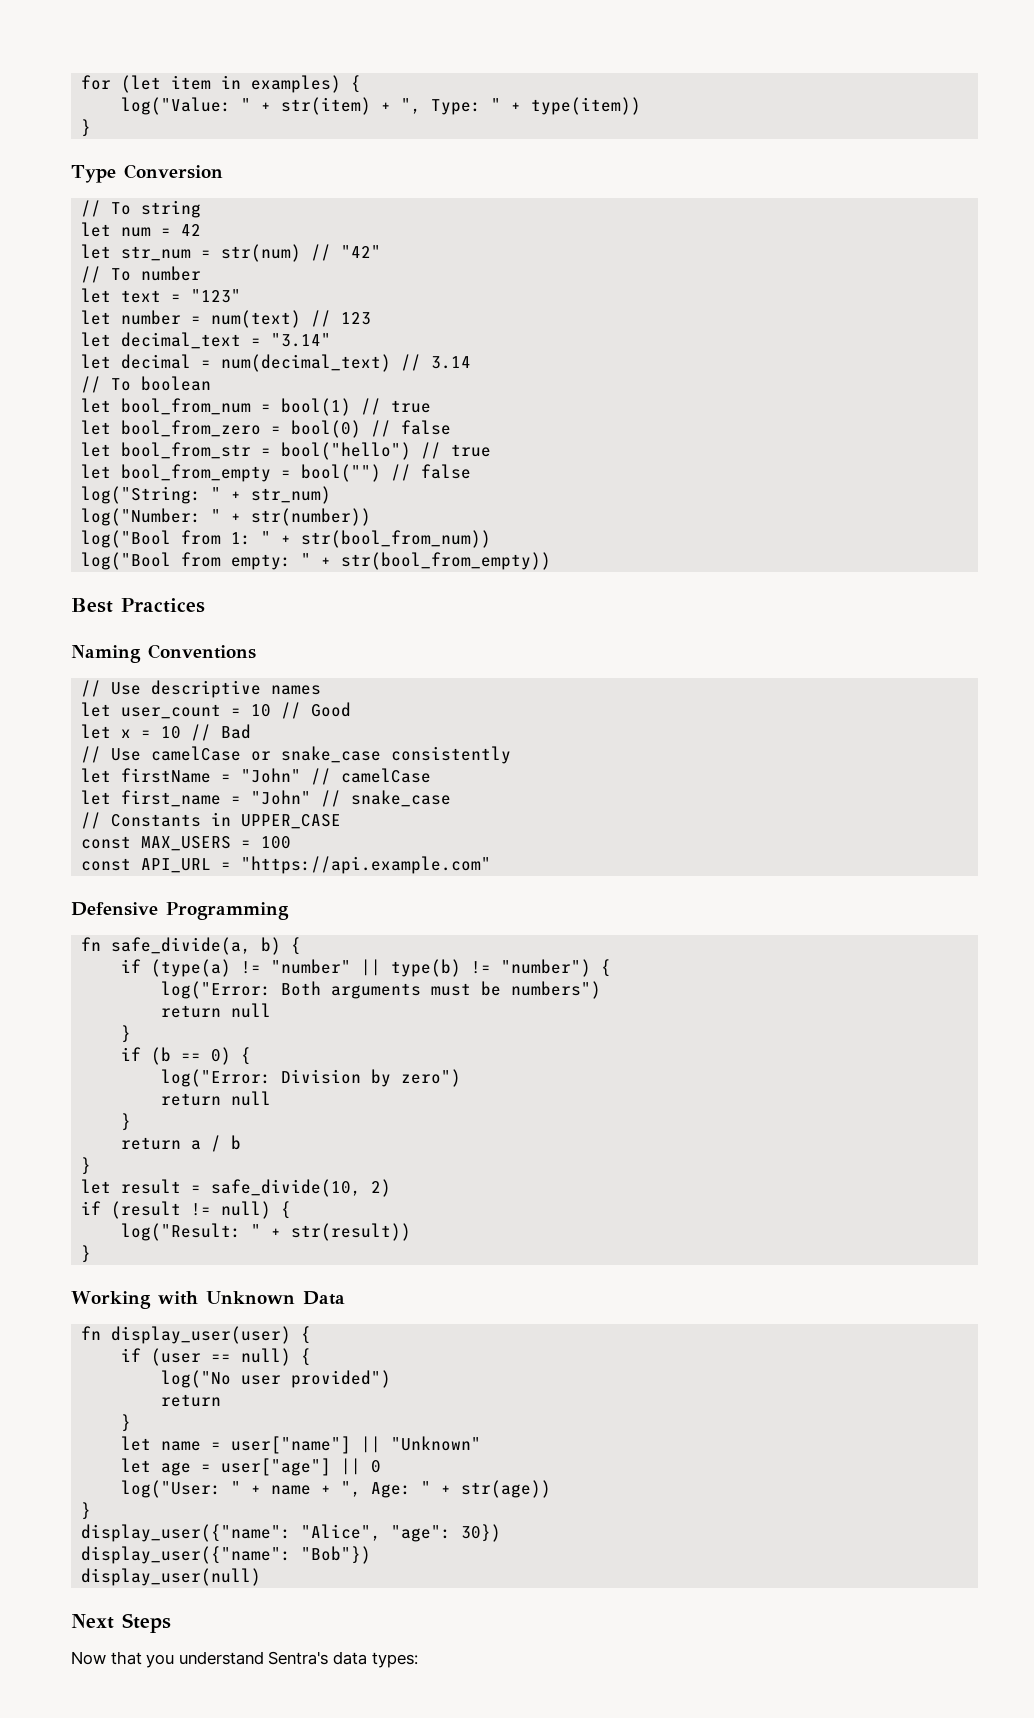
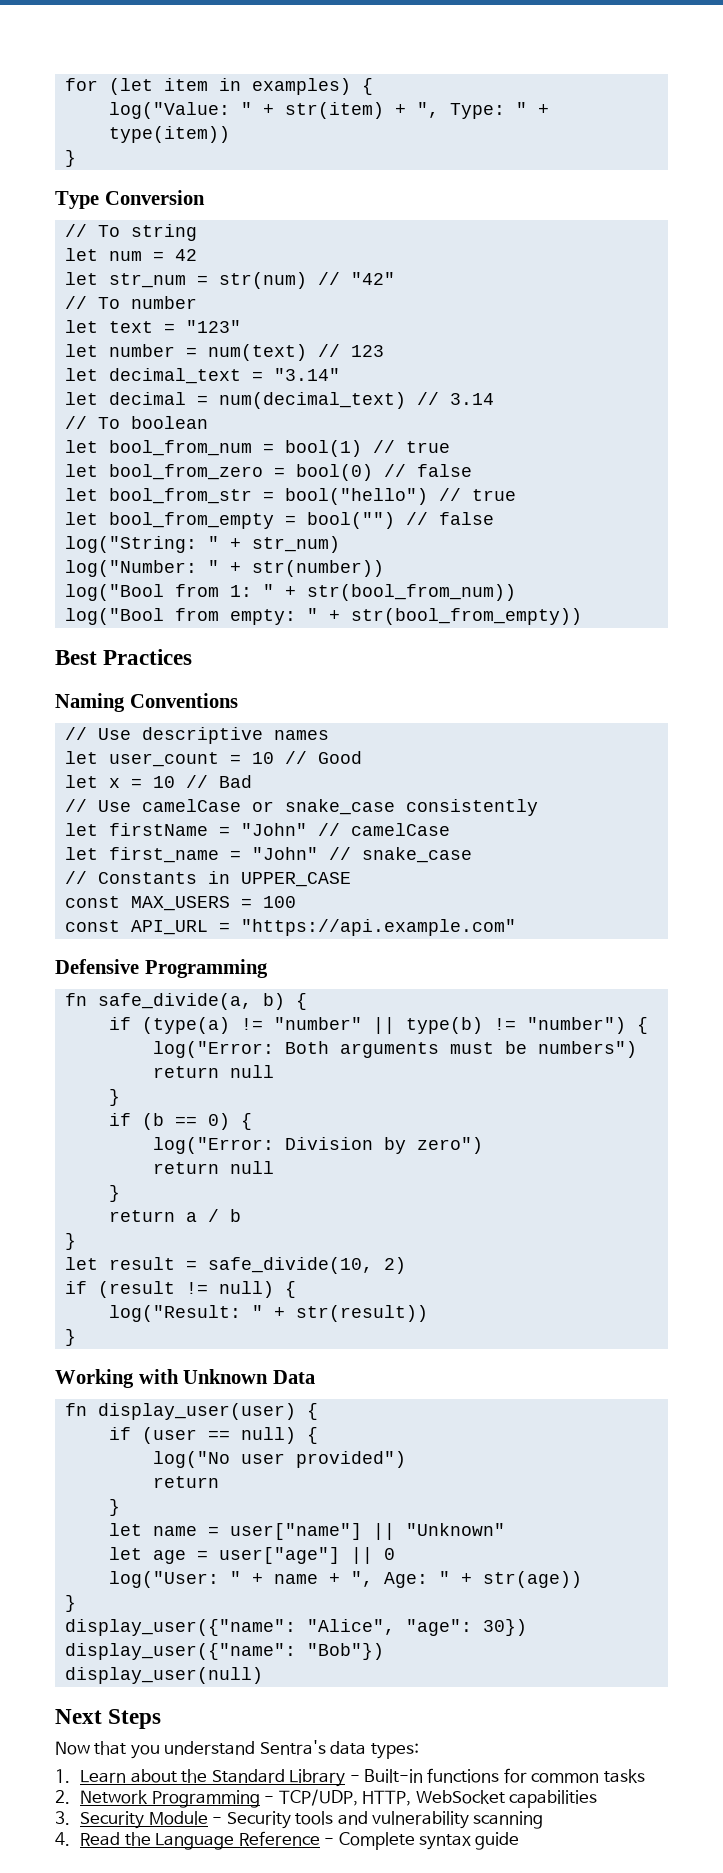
(418, 1660) none -> [55,1768,645,1787] [55,1789,597,1808] [55,1811,544,1829] [55,1831,520,1850] // 1. Learn about the Standard Library - Built-in functions for common tasks // 2. Network Programming - TCP/UDP, HTTP, WebSocket capabilities // 3. Security Module - Security tools and vulnerability scanning // 4. Read the Language Reference - Complete syntax guide

